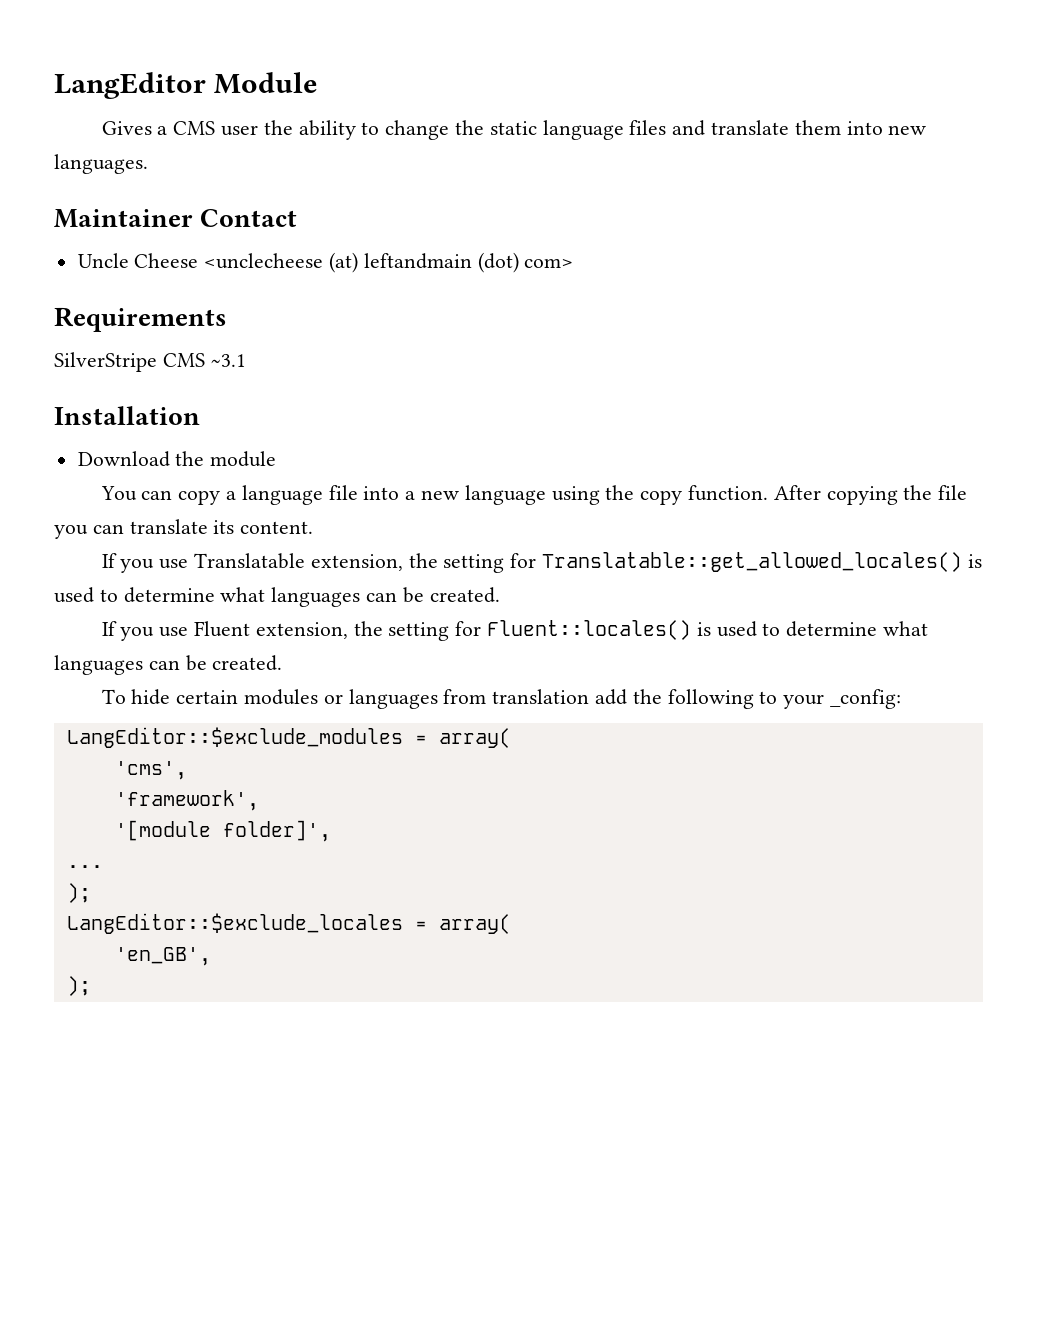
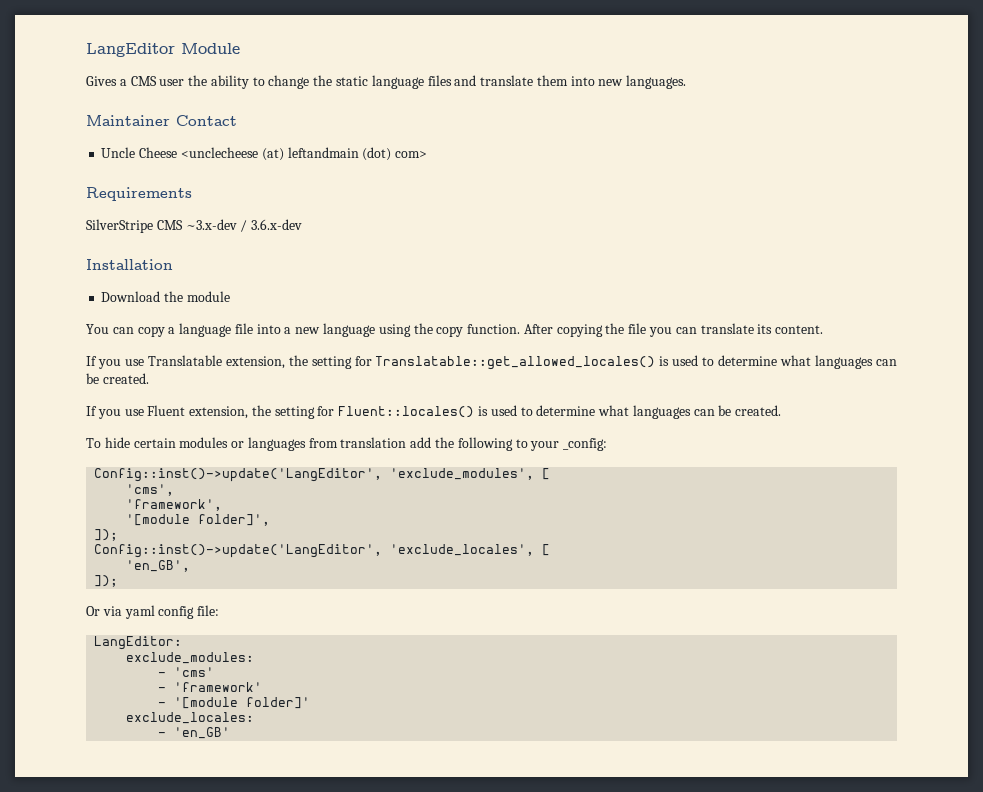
[210,354,246,367] ~3.1 -> [185,219,303,232] ~3.x-dev / 3.6.x-dev
[66,727,511,748] LangEditor::$exclude_modules = array( -> [94,468,551,482] Config::inst()->update('LangEditor', 'exclude_modules', [
[66,865,103,868] [66,883,91,903] [66,913,511,934] [114,947,211,966] [66,976,91,996] ... // ); // LangEditor::$exclude_locales = array( // 'en_GB', // ); -> [94,529,119,541] [94,544,551,558] [126,560,191,572] [94,575,119,587] [86,605,220,619] [94,636,183,650] [126,652,255,664] [158,667,215,677] [158,682,263,692] [158,697,311,709] [126,712,255,724] [158,727,231,739] ]); // Config::inst()->update('LangEditor', 'exclude_locales', [ // 'en_GB', // ]); // Or via yaml config file: // LangEditor: // exclude_modules: // - 'cms' // - 'framework' // - '[module folder]' // exclude_locales: // - 'en_GB'

